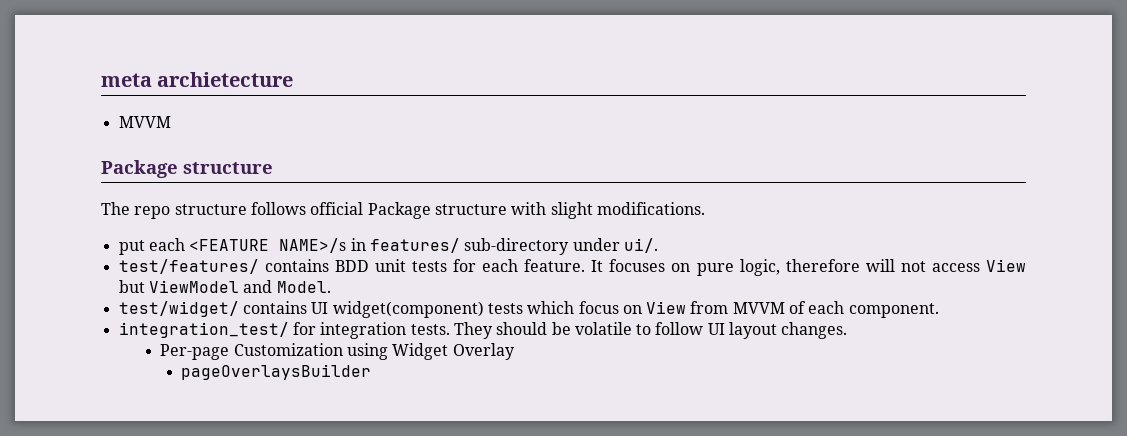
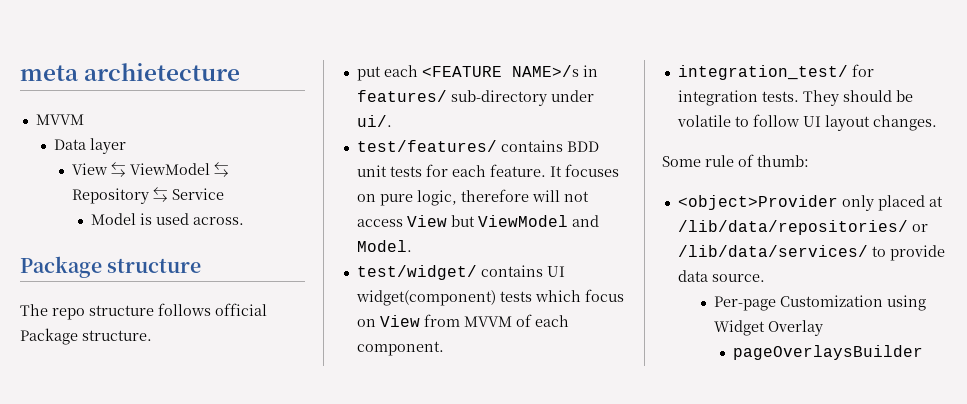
(171, 122) none -> [54,138,127,154] [72,162,230,177] [72,187,225,204] [90,213,244,225] // Data layer // View ⇆ ViewModel ⇆ Repository ⇆ Service // Model is used across.
[434,202,705,219] structure with slight modifications. -> [82,330,152,341] structure.
(848, 330) none -> [662,154,809,167] [677,195,943,211] [677,220,928,235] [677,245,945,261] [677,270,765,282] // Some rule of thumb: // <object>Provider only placed at /lib/data/repositories/ or /lib/data/services/ to provide data source.

